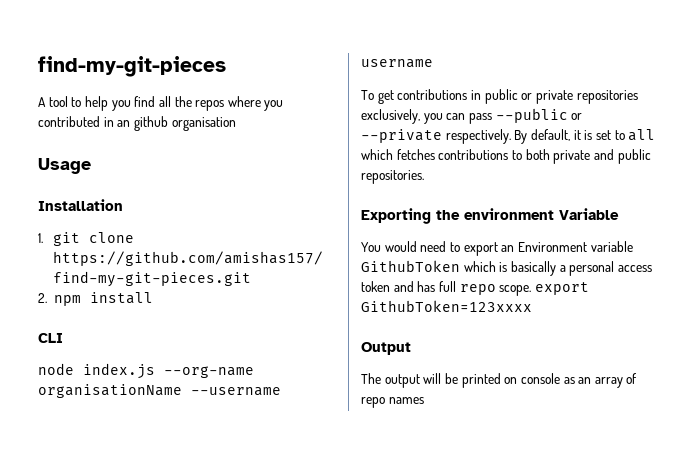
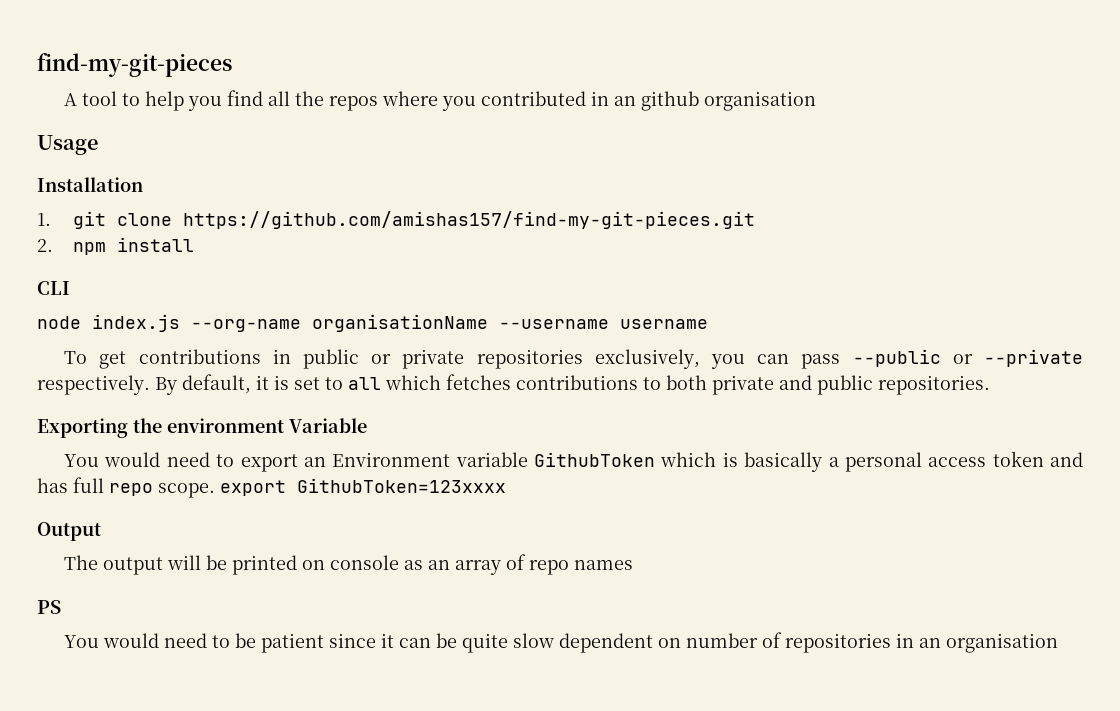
(424, 400) none -> [37,600,61,614] [64,632,1059,653] // PS // You would need to be patient since it can be quite slow dependent on number of repositories in an organisation

